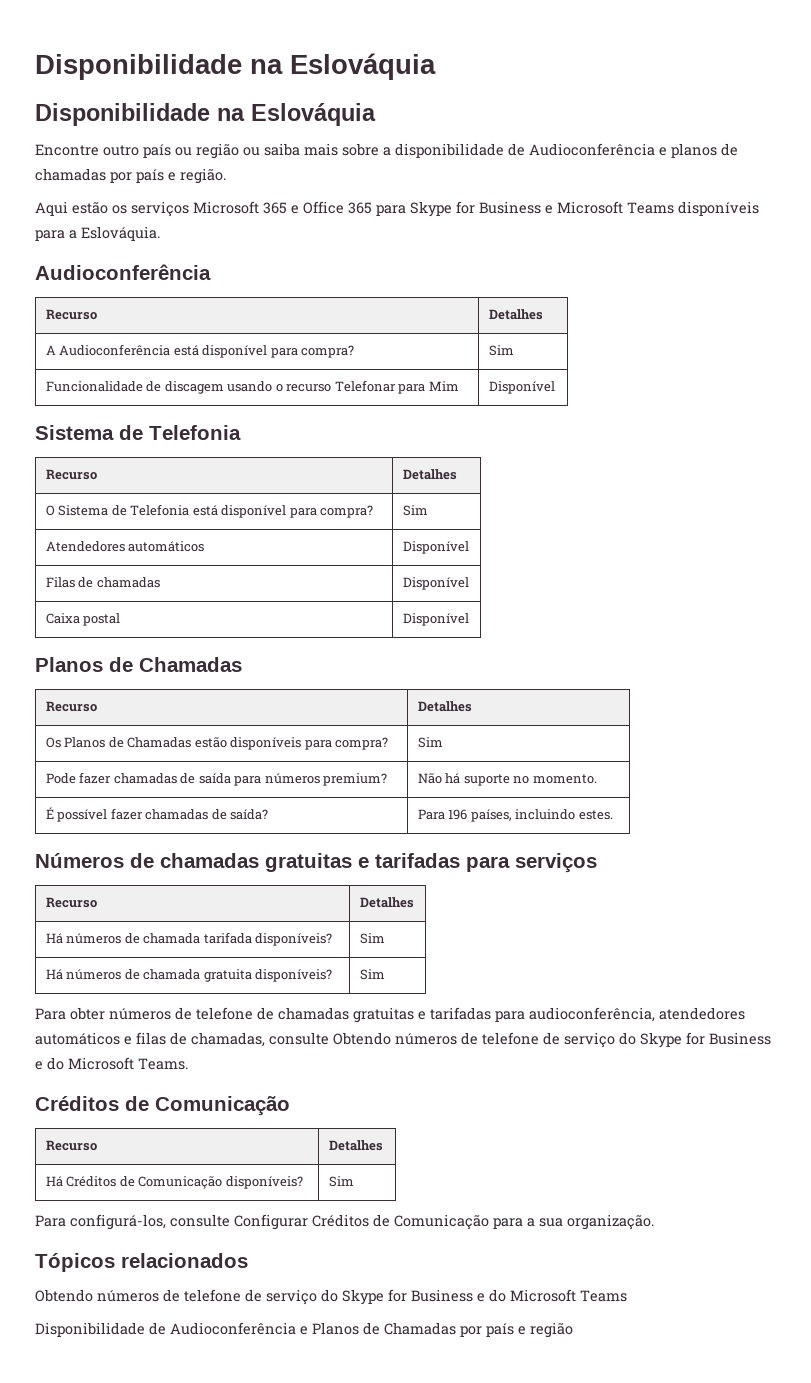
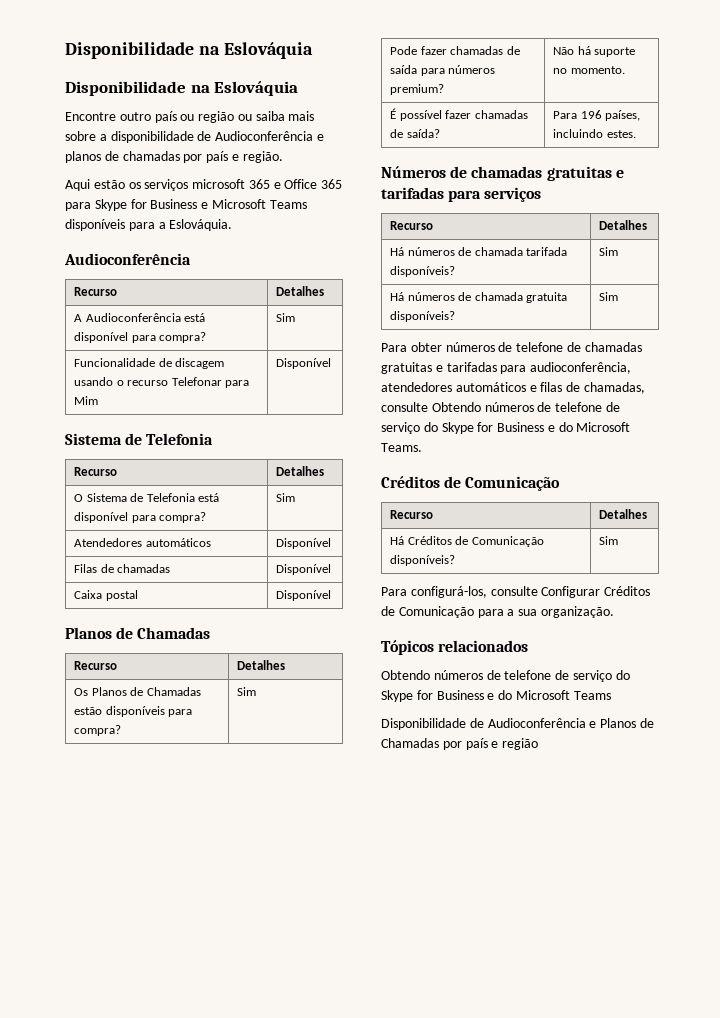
[193,201,259,214] Microsoft -> [192,179,246,189] microsoft

